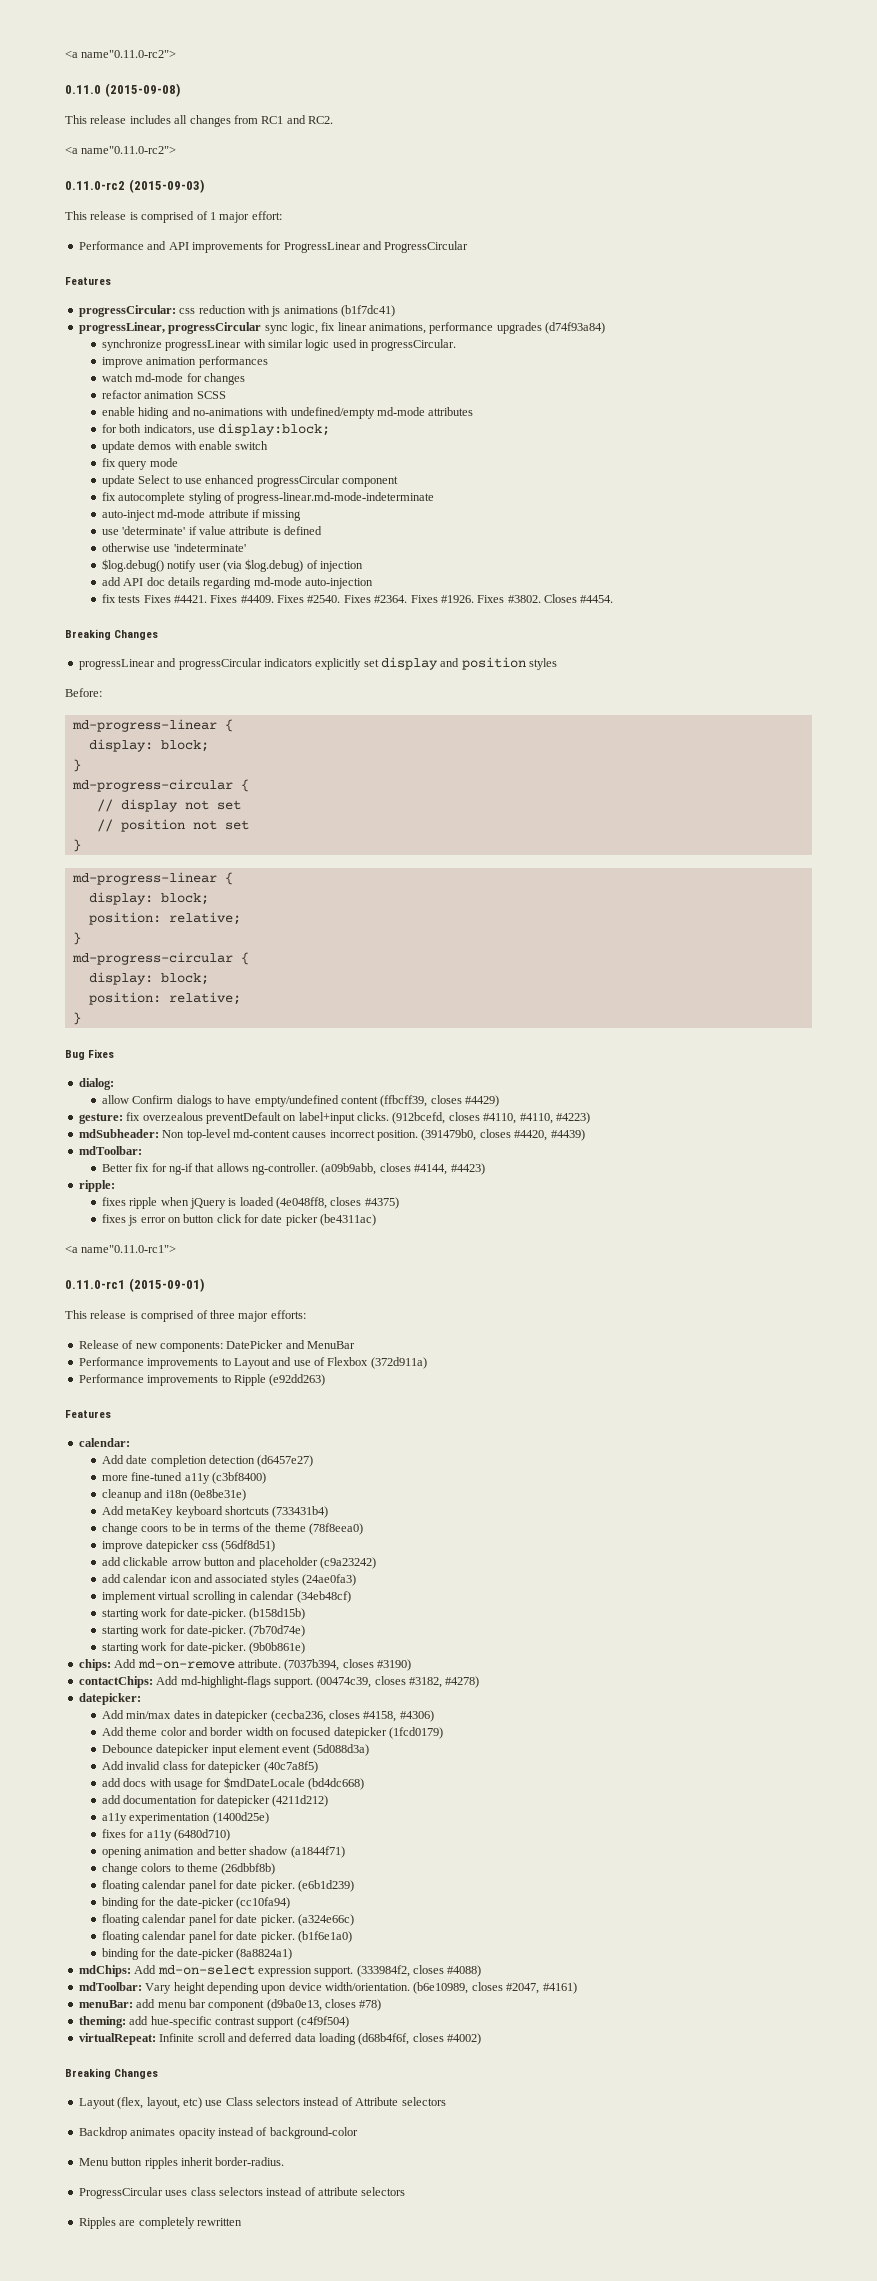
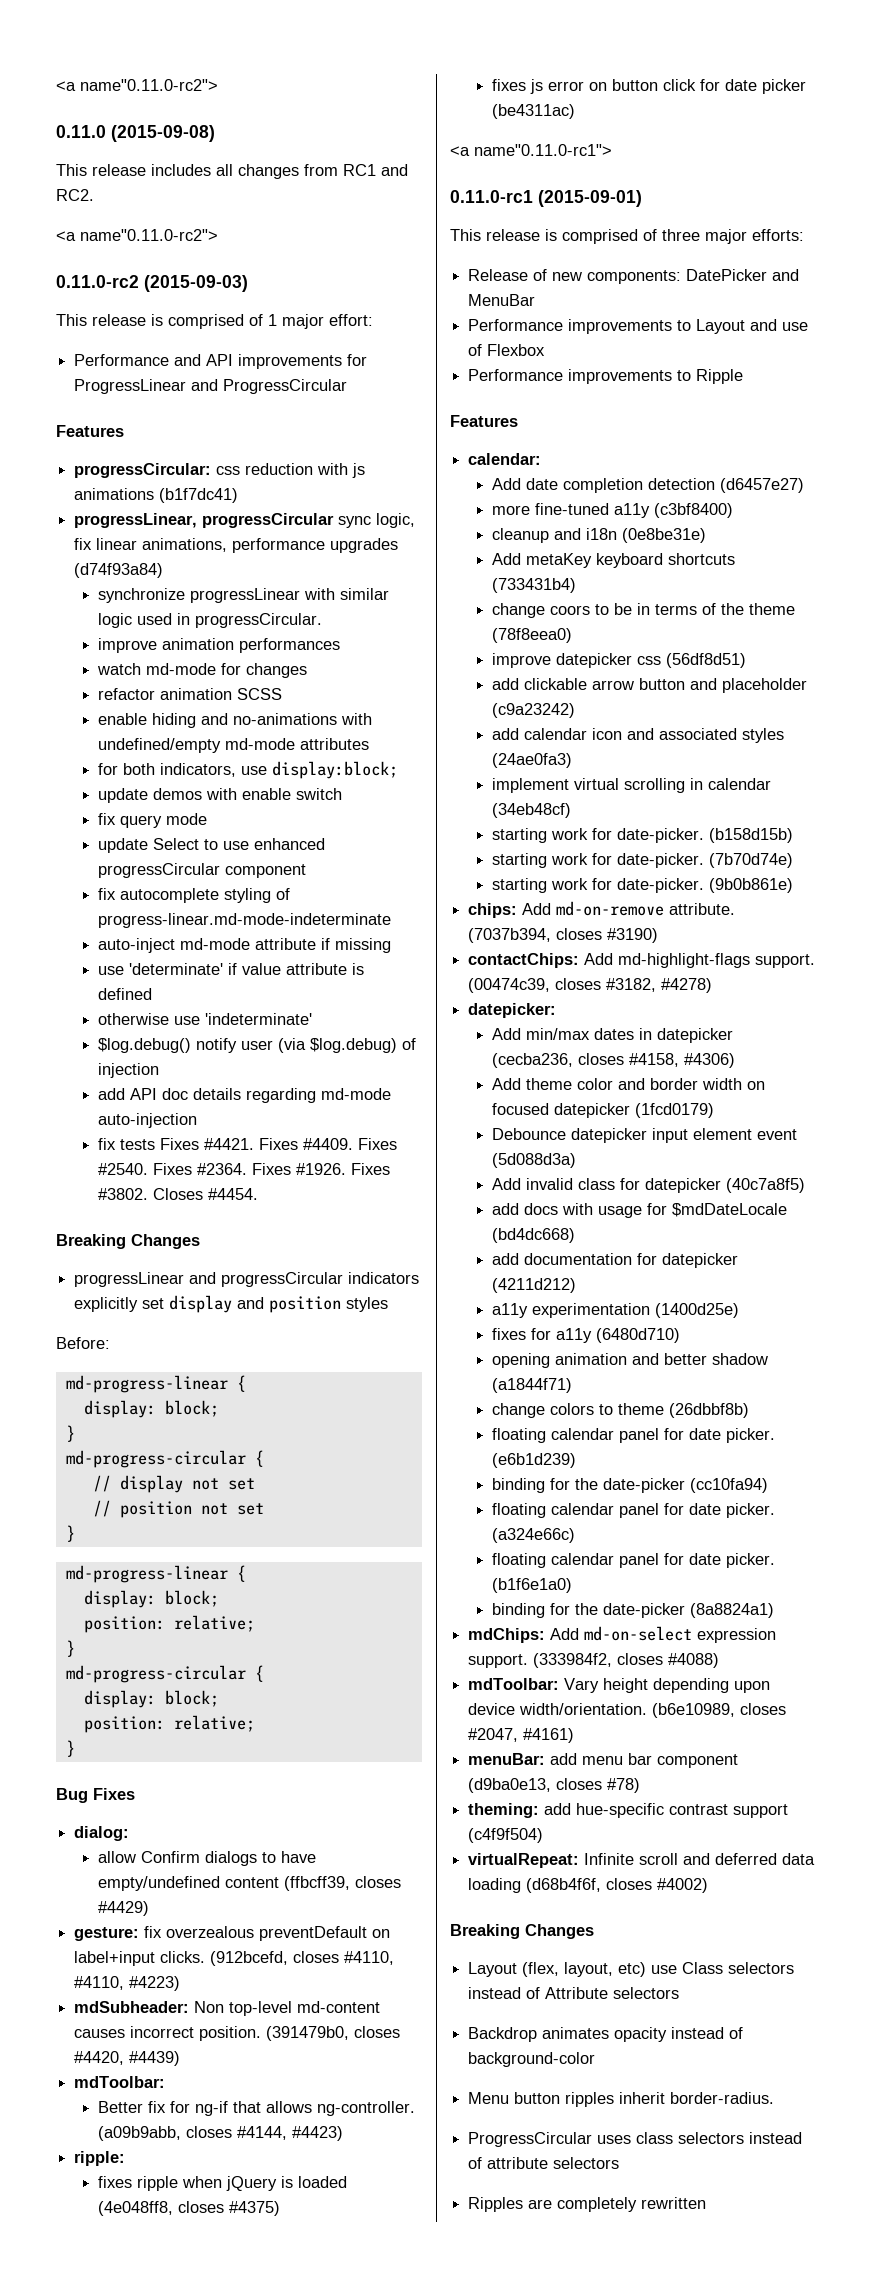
[370,1357,427,1369] (372d911a) -> (546, 350) none
[269,1374,326,1386] (e92dd263) -> (744, 376) none

